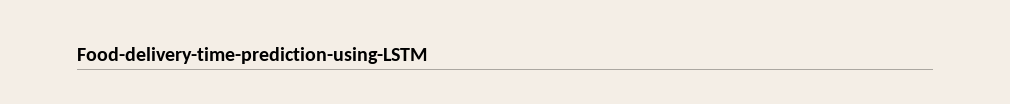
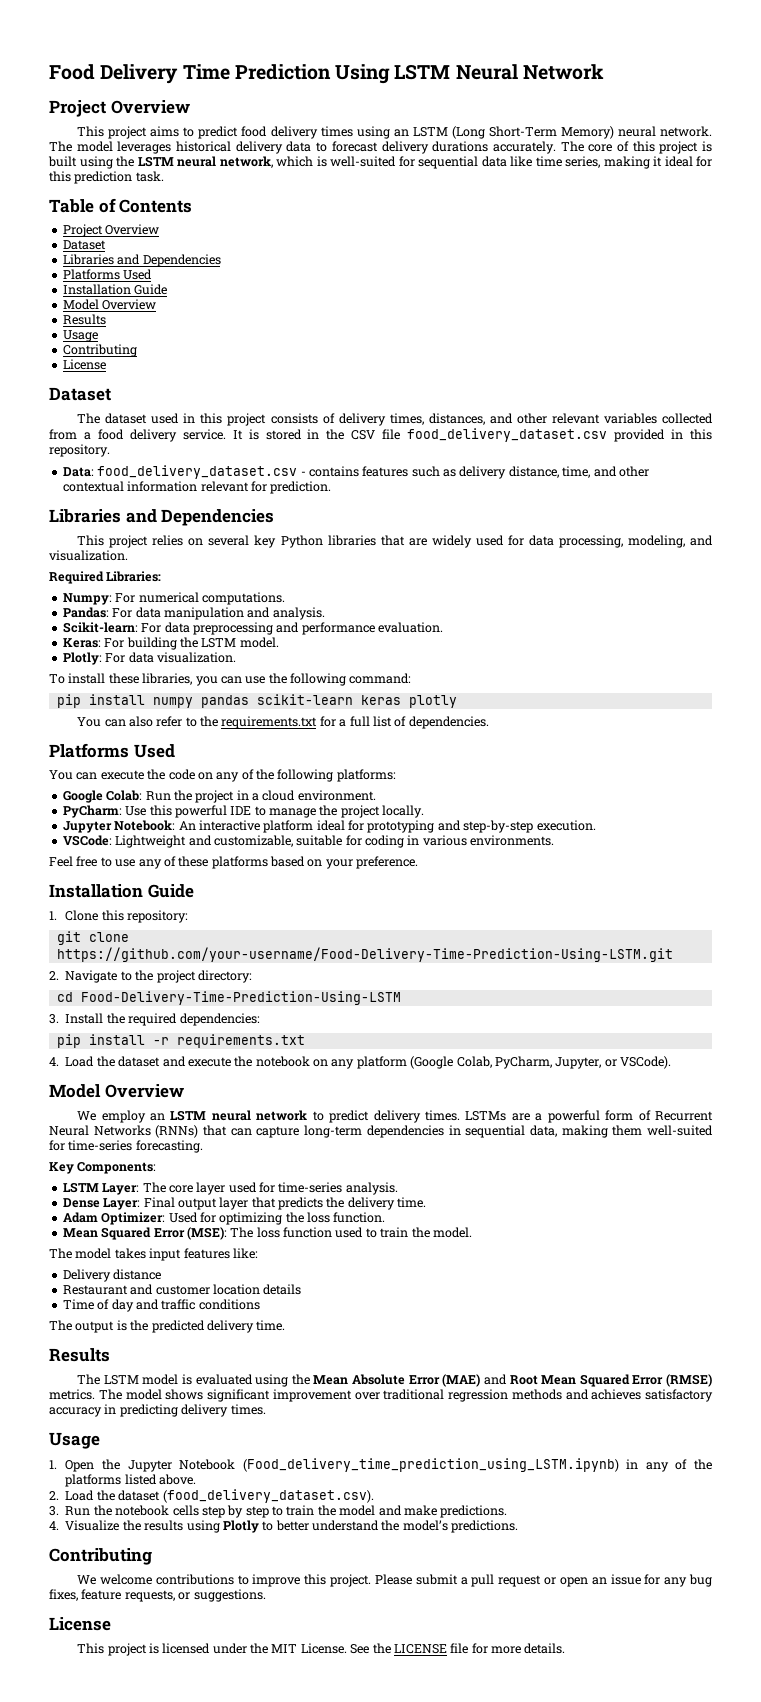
[77,47,427,64] Food-delivery-time-prediction-using-LSTM -> [49,64,604,84] [49,100,190,117] [77,126,713,139] [49,141,712,154] [48,156,712,169] [49,171,164,184] [49,198,193,213] [62,224,160,237] [62,240,106,250] [62,254,221,267] [62,269,153,280] [62,284,168,295] [62,299,157,310] [62,314,106,325] [62,330,98,342] [62,344,137,357] [62,359,106,370] [49,387,111,401] [77,413,714,426] [49,428,712,442] [49,444,110,457] [62,465,649,479] [62,481,332,494] [49,509,275,526] [77,535,713,548] [49,550,128,561] [49,571,162,584] [62,592,285,605] [62,607,325,620] [62,622,443,635] [62,637,279,650] [62,652,236,665] [49,673,412,686] [56,694,457,708] [77,716,489,729] [49,743,175,758] [49,769,396,782] [62,790,376,803] [62,805,425,818] [62,820,596,833] [62,835,555,848] [49,856,419,869] [49,884,194,898] [49,910,189,923] [56,931,129,945] [56,947,673,962] [49,970,252,983] [56,991,401,1005] [49,1013,260,1026] [56,1034,305,1048] [49,1056,672,1069] [49,1084,184,1098] [77,1110,713,1123] [49,1125,713,1138] [49,1140,203,1153] [49,1162,157,1174] [62,1182,398,1195] [62,1197,427,1210] [62,1212,386,1225] [62,1227,472,1240] [49,1248,258,1261] [62,1269,162,1282] [62,1284,302,1295] [62,1299,260,1312] [49,1320,286,1333] [49,1348,110,1362] [77,1374,712,1387] [49,1389,713,1402] [49,1404,266,1417] [49,1432,100,1449] [49,1458,713,1472] [65,1474,197,1487] [49,1489,374,1503] [49,1505,508,1518] [49,1520,519,1533] [49,1548,152,1565] [77,1574,712,1587] [49,1589,266,1602] [49,1617,111,1631] [77,1643,566,1656] Food Delivery Time Prediction Using LSTM Neural Network // Project Overview // This project aims to predict food delivery times using an LSTM (Long Short-Term Memory) neural network. The model leverages historical delivery data to forecast delivery durations accurately. The core of this project is built using the LSTM neural network, which is well-suited for sequential data like time series, making it ideal for this prediction task. // Table of Contents // Project Overview // Dataset // Libraries and Dependencies // Platforms Used // Installation Guide // Model Overview // Results // Usage // Contributing // License // Dataset // The dataset used in this project consists of delivery times, distances, and other relevant variables collected from a food delivery service. It is stored in the CSV file food_delivery_dataset.csv provided in this repository. // Data: food_delivery_dataset.csv - contains features such as delivery distance, time, and other contextual information relevant for prediction. // Libraries and Dependencies // This project relies on several key Python libraries that are widely used for data processing, modeling, and visualization. // Required Libraries: // Numpy: For numerical computations. // Pandas: For data manipulation and analysis. // Scikit-learn: For data preprocessing and performance evaluation. // Keras: For building the LSTM model. // Plotly: For data visualization. // To install these libraries, you can use the following command: // pip install numpy pandas scikit-learn keras plotly // You can also refer to the requirements.txt for a full list of dependencies. // Platforms Used // You can execute the code on any of the following platforms: // Google Colab: Run the project in a cloud environment. // PyCharm: Use this powerful IDE to manage the project locally. // Jupyter Notebook: An interactive platform ideal for prototyping and step-by-step execution. // VSCode: Lightweight and customizable, suitable for coding in various environments. // Feel free to use any of these platforms based on your preference. // Installation Guide // 1. Clone this repository: // git clone https://github.com/your-username/Food-Delivery-Time-Prediction-Using-LSTM.git // 2. Navigate to the project directory: // cd Food-Delivery-Time-Prediction-Using-LSTM // 3. Install the required dependencies: // pip install -r requirements.txt // 4. Load the dataset and execute the notebook on any platform (Google Colab, PyCharm, Jupyter, or VSCode). // Model Overview // We employ an LSTM neural network to predict delivery times. LSTMs are a powerful form of Recurrent Neural Networks (RNNs) that can capture long-term dependencies in sequential data, making them well-suited for time-series forecasting. // Key Components: // LSTM Layer: The core layer used for time-series analysis. // Dense Layer: Final output layer that predicts the delivery time. // Adam Optimizer: Used for optimizing the loss function. // Mean Squared Error (MSE): The loss function used to train the model. // The model takes input features like: // Delivery distance // Restaurant and customer location details // Time of day and traffic conditions // The output is the predicted delivery time. // Results // The LSTM model is evaluated using the Mean Absolute Error (MAE) and Root Mean Squared Error (RMSE) metrics. The model shows significant improvement over traditional regression methods and achieves satisfactory accuracy in predicting delivery times. // Usage // 1. Open the Jupyter Notebook (Food_delivery_time_prediction_using_LSTM.ipynb) in any of the platforms listed above. // 2. Load the dataset (food_delivery_dataset.csv). // 3. Run the notebook cells step by step to train the model and make predictions. // 4. Visualize the results using Plotly to better understand the model’s predictions. // Contributing // We welcome contributions to improve this project. Please submit a pull request or open an issue for any bug fixes, feature requests, or suggestions. // License // This project is licensed under the MIT License. See the LICENSE file for more details.

